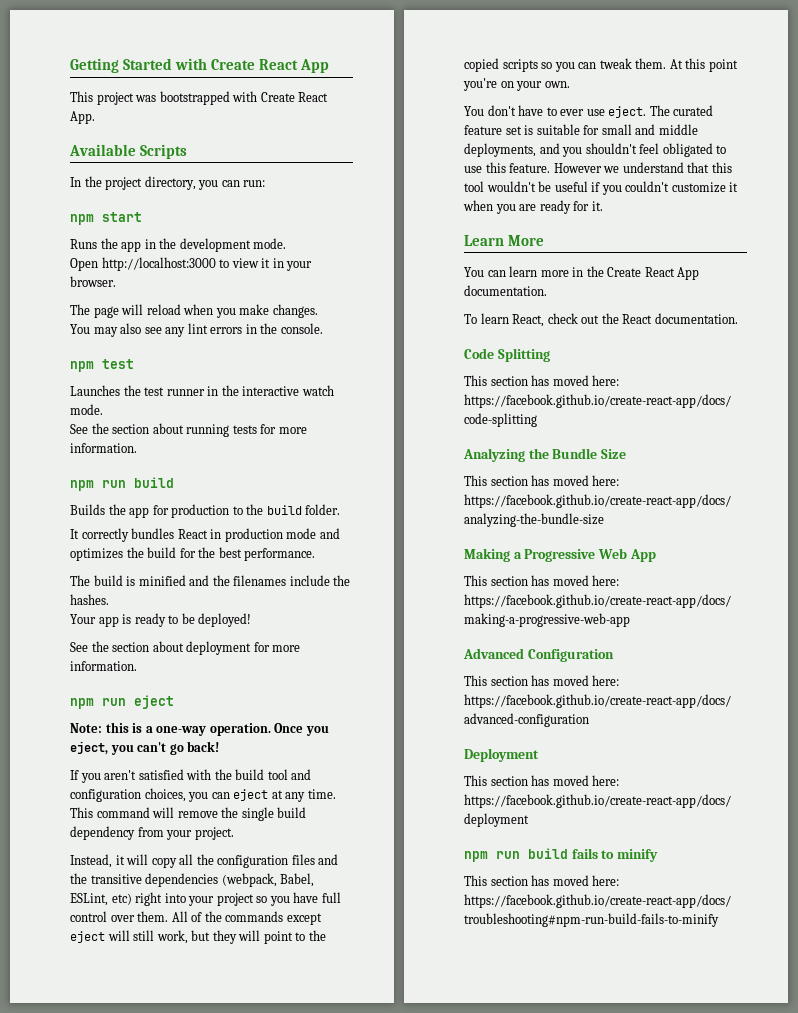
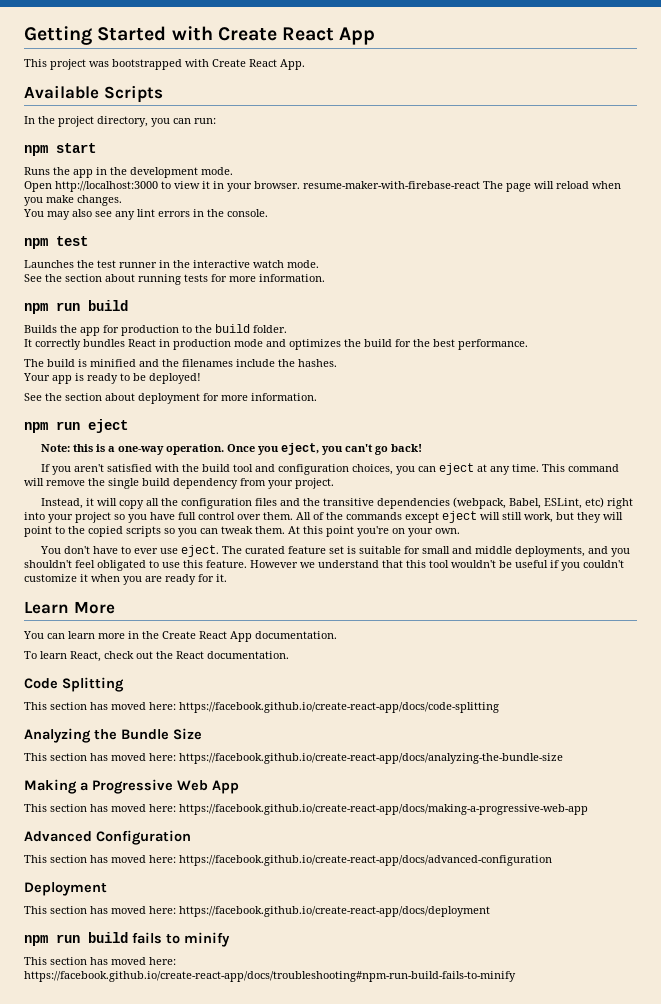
(116, 281) // -> [303,181,480,189] resume-maker-with-firebase-react

